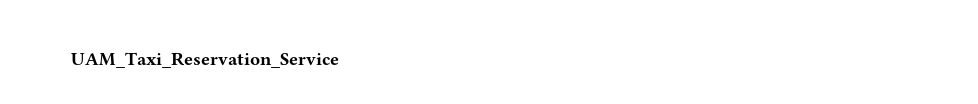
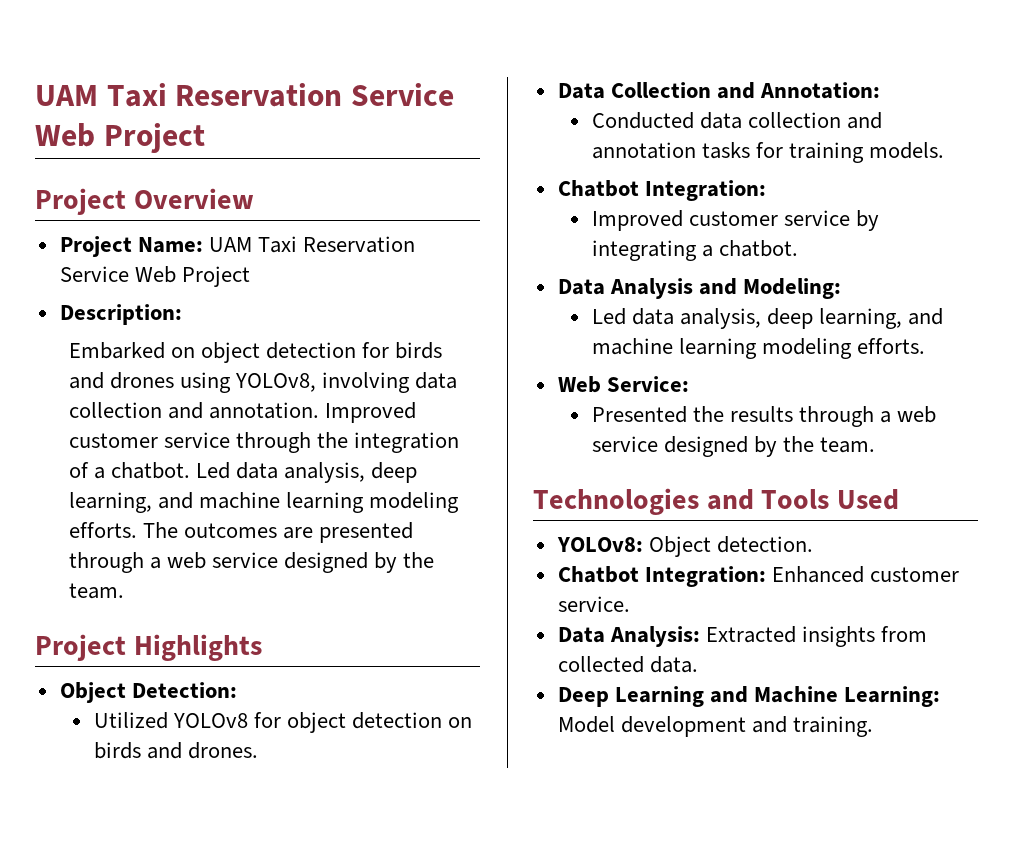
[71,52,339,68] UAM_Taxi_Reservation_Service -> [35,83,454,107] [35,123,205,153] [35,188,254,215] [59,236,416,257] [59,266,250,287] [59,304,182,325] [68,342,443,363] [68,372,458,393] [68,402,416,423] [68,432,460,453] [68,462,418,483] [68,492,460,513] [68,522,414,543] [68,552,435,573] [68,583,124,599] [35,634,262,661] [59,682,237,703] [93,712,472,733] [93,742,258,759] [557,82,880,99] [591,112,882,129] [591,142,944,163] [557,180,766,201] [591,210,879,231] [591,240,798,261] [557,278,841,299] [591,308,943,329] [591,338,925,359] [557,376,689,393] [591,406,936,427] [591,436,875,457] [533,488,899,515] [556,536,813,557] [557,566,959,587] [557,596,630,612] [557,626,928,647] [557,656,698,673] [557,686,941,707] [557,716,873,737] UAM Taxi Reservation Service Web Project // Project Overview // Project Name: UAM Taxi Reservation Service Web Project // Description: // Embarked on object detection for birds and drones using YOLOv8, involving data collection and annotation. Improved customer service through the integration of a chatbot. Led data analysis, deep learning, and machine learning modeling efforts. The outcomes are presented through a web service designed by the team. // Project Highlights // Object Detection: // Utilized YOLOv8 for object detection on birds and drones. // Data Collection and Annotation: // Conducted data collection and annotation tasks for training models. // Chatbot Integration: // Improved customer service by integrating a chatbot. // Data Analysis and Modeling: // Led data analysis, deep learning, and machine learning modeling efforts. // Web Service: // Presented the results through a web service designed by the team. // Technologies and Tools Used // YOLOv8: Object detection. // Chatbot Integration: Enhanced customer service. // Data Analysis: Extracted insights from collected data. // Deep Learning and Machine Learning: Model development and training.

